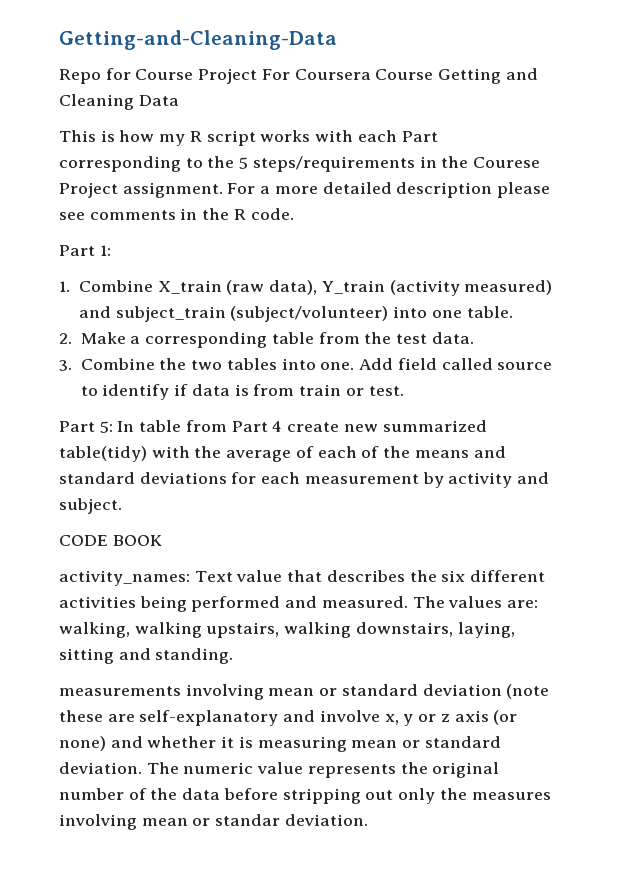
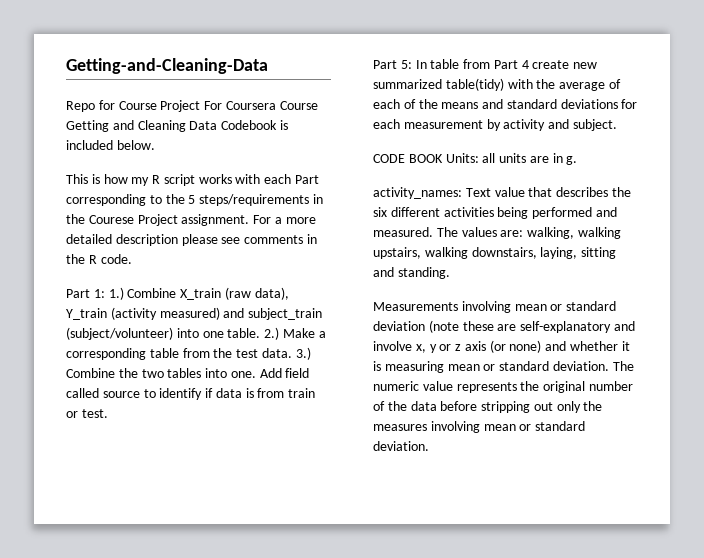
(179, 100) none -> [221,120,288,130] [66,140,155,150] Codebook is included below.
[59,281,70,292] // 1. -> [108,287,124,300] 1.)
[59,333,72,344] // 2. -> [264,327,280,340] 2.)
[59,360,72,371] // 3. -> [295,347,311,360] 3.)
(162, 540) none -> [445,153,578,165] Units: all units are in g.
[59,686,181,696] measurements -> [373,302,458,311] Measurements
[215,814,281,826] standar -> [535,421,586,431] standard

